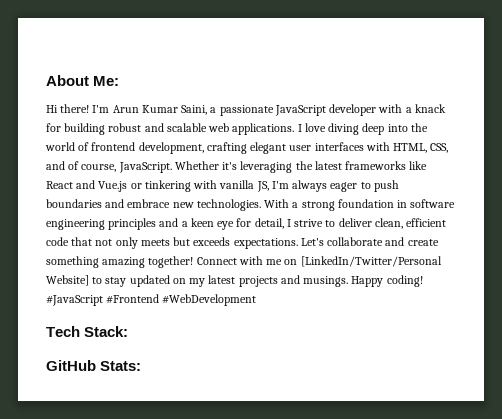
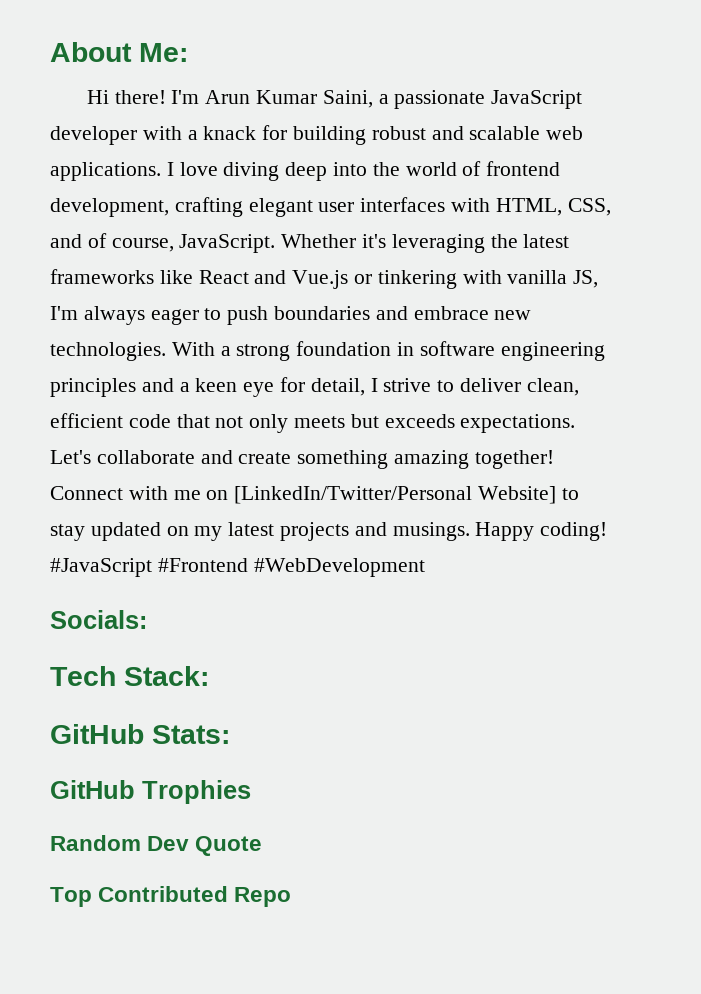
(257, 300) none -> [50,610,147,629] // Socials:
(142, 366) none -> [50,780,251,804] [50,835,263,856] [50,886,292,907] // GitHub Trophies // Random Dev Quote // Top Contributed Repo

